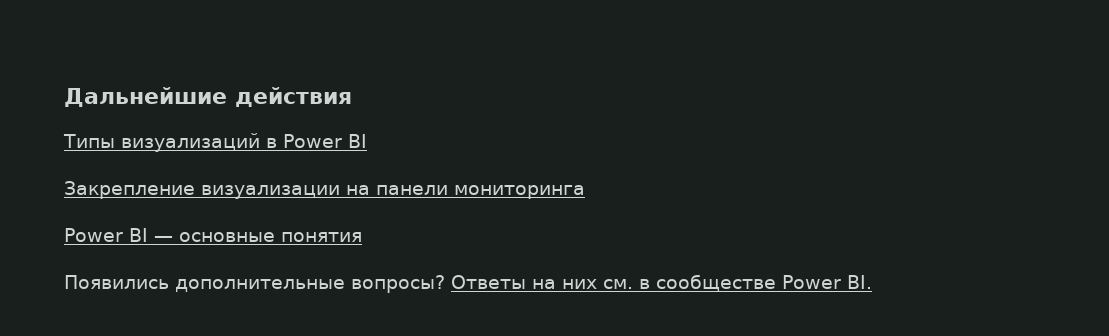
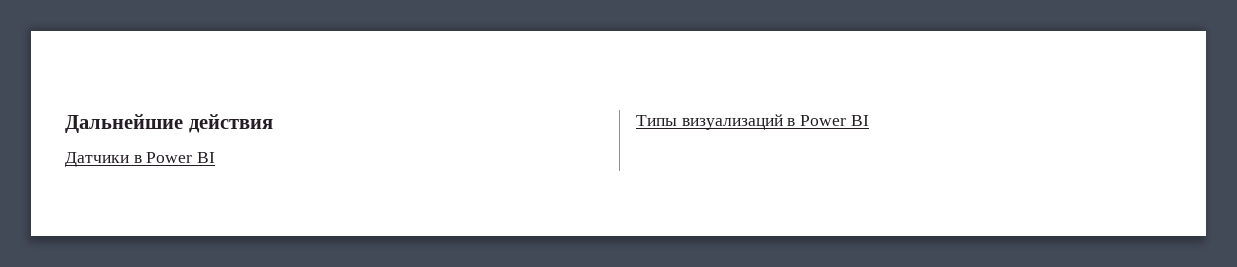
(352, 97) none -> [65,152,216,167] // Датчики в Power BI
[64,181,585,199] [64,228,362,242] [64,274,872,293] // Закрепление визуализации на панели мониторинга // Power BI — основные понятия // Появились дополнительные вопросы? Ответы на них см. в сообществе Power BI. -> (869, 120) none

